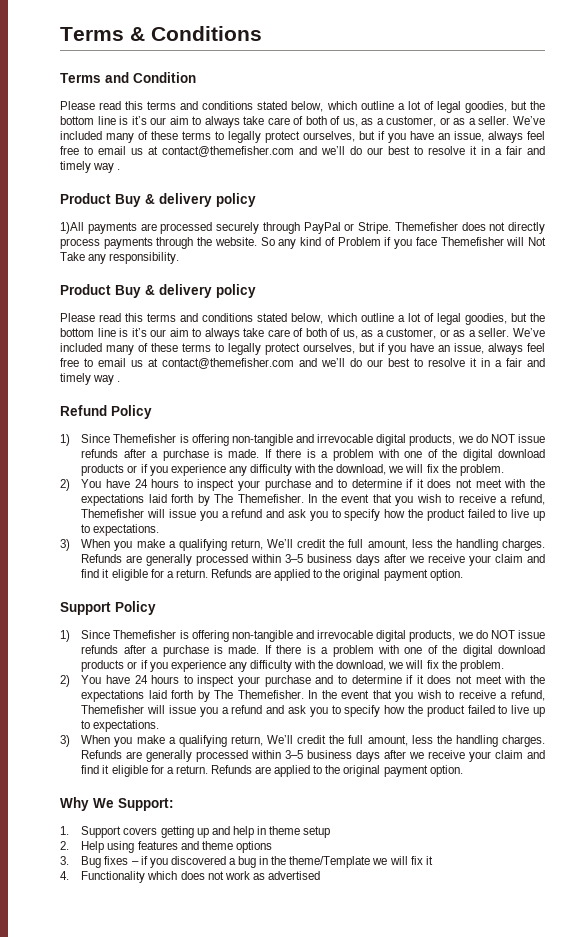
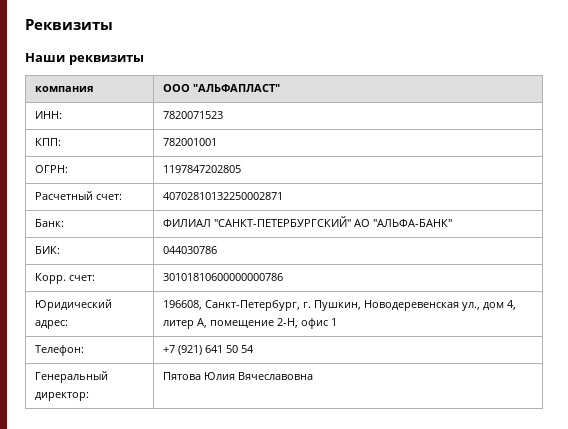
[60,26,262,41] [60,72,196,83] [60,101,545,113] [60,116,545,128] [60,131,545,143] [60,146,545,157] [60,161,121,173] [60,193,256,207] [60,222,545,234] [60,237,546,249] [60,252,180,264] [60,284,256,298] [60,313,545,325] [60,328,545,340] [60,343,545,355] [60,358,545,369] [60,373,121,385] [60,405,152,419] [60,434,545,446] [81,449,546,461] [81,464,504,476] [60,479,546,491] [81,494,545,506] [81,509,546,521] [81,524,160,536] [60,539,545,551] [81,554,546,566] [81,569,463,581] [60,601,156,615] [60,630,545,642] [81,645,546,657] [81,660,504,672] [60,675,546,687] [81,690,545,702] [81,705,546,717] [81,720,160,732] [60,735,545,747] [81,750,546,762] [81,765,463,777] [60,797,174,811] [60,826,331,838] [60,841,272,853] [60,856,433,868] [60,871,320,883] Terms & Conditions // Terms and Condition // Please read this terms and conditions stated below, which outline a lot of legal goodies, but the bottom line is it’s our aim to always take care of both of us, as a customer, or as a seller. We’ve included many of these terms to legally protect ourselves, but if you have an issue, always feel free to email us at contact@themefisher.com and we’ll do our best to resolve it in a fair and timely way . // Product Buy & delivery policy // 1)All payments are processed securely through PayPal or Stripe. Themefisher does not directly process payments through the website. So any kind of Problem if you face Themefisher will Not Take any responsibility. // Product Buy & delivery policy // Please read this terms and conditions stated below, which outline a lot of legal goodies, but the bottom line is it’s our aim to always take care of both of us, as a customer, or as a seller. We’ve included many of these terms to legally protect ourselves, but if you have an issue, always feel free to email us at contact@themefisher.com and we’ll do our best to resolve it in a fair and timely way . // Refund Policy // 1) Since Themefisher is offering non-tangible and irrevocable digital products, we do NOT issue refunds after a purchase is made. If there is a problem with one of the digital download products or if you experience any difficulty with the download, we will fix the problem. // 2) You have 24 hours to inspect your purchase and to determine if it does not meet with the expectations laid forth by The Themefisher. In the event that you wish to receive a refund, Themefisher will issue you a refund and ask you to specify how the product failed to live up to expectations. // 3) When you make a qualifying return, We’ll credit the full amount, less the handling charges. Refunds are generally processed within 3–5 business days after we receive your claim and find it eligible for a return. Refunds are applied to the original payment option. // Support Policy // 1) Since Themefisher is offering non-tangible and irrevocable digital products, we do NOT issue refunds after a purchase is made. If there is a problem with one of the digital download products or if you experience any difficulty with the download, we will fix the problem. // 2) You have 24 hours to inspect your purchase and to determine if it does not meet with the expectations laid forth by The Themefisher. In the event that you wish to receive a refund, Themefisher will issue you a refund and ask you to specify how the product failed to live up to expectations. // 3) When you make a qualifying return, We’ll credit the full amount, less the handling charges. Refunds are generally processed within 3–5 business days after we receive your claim and find it eligible for a return. Refunds are applied to the original payment option. // Why We Support: // 1. Support covers getting up and help in theme setup // 2. Help using features and theme options // 3. Bug fixes – if you discovered a bug in the theme/Template we will fix it // 4. Functionality which does not work as advertised -> [25,19,113,30] [25,53,144,65] [34,86,94,92] [162,84,280,93] [34,111,62,119] [162,111,223,119] [34,138,61,146] [162,138,217,146] [34,165,68,173] [162,165,241,173] [34,191,122,200] [162,192,283,200] [34,219,64,227] [162,216,452,228] [34,246,60,254] [162,246,217,254] [34,273,95,284] [162,273,283,281] [34,299,112,311] [34,320,68,329] [162,300,516,311] [162,318,337,329] [34,345,84,356] [162,345,254,355] [34,371,108,383] [34,392,89,401] [162,372,313,380] Реквизиты // Наши реквизиты // компания | ООО "АЛЬФАПЛАСТ" // ИНН: | 7820071523 // КПП: | 782001001 // ОГРН: | 1197847202805 // Расчетный счет: | 40702810132250002871 // Банк: | ФИЛИАЛ "САНКТ-ПЕТЕРБУРГСКИЙ" АО "АЛЬФА-БАНК" // БИК: | 044030786 // Корр. счет: | 30101810600000000786 // Юридический адрес: | 196608, Санкт-Петербург, г. Пушкин, Новодеревенская ул., дом 4, литер А, помещение 2-Н, офис 1 // Телефон: | +7 (921) 641 50 54 // Генеральный директор: | Пятова Юлия Вячеславовна

